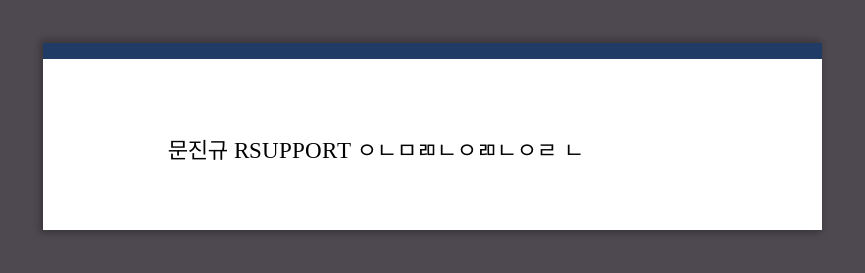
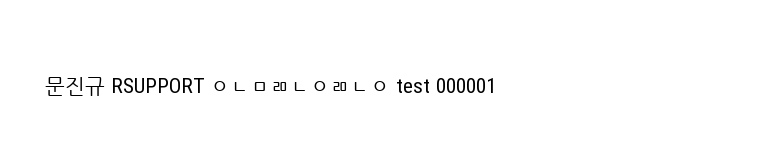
[357,144,584,158] ㅇㄴㅁㄻㄴㅇㄻㄴㅇㄹ ㄴ -> [210,78,496,93] ㅇㄴㅁㄻㄴㅇㄻㄴㅇ test 000001

